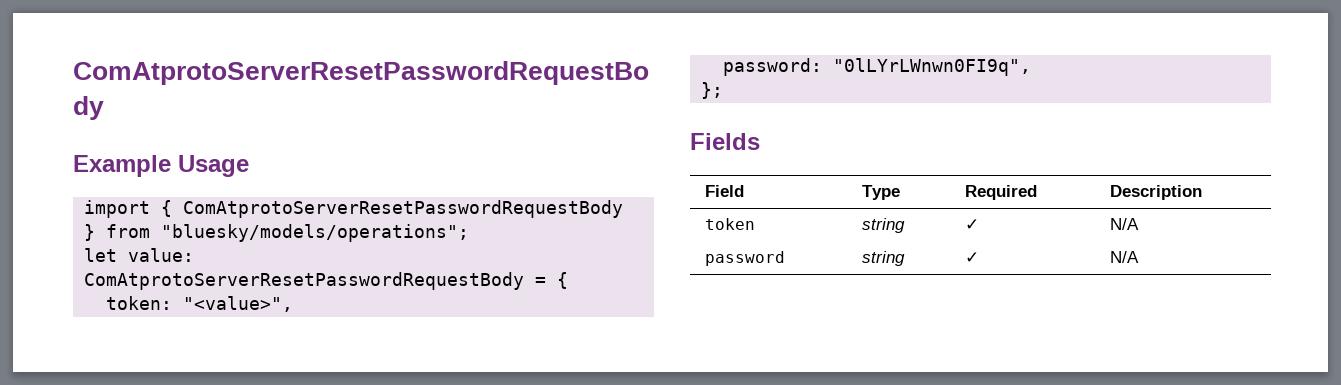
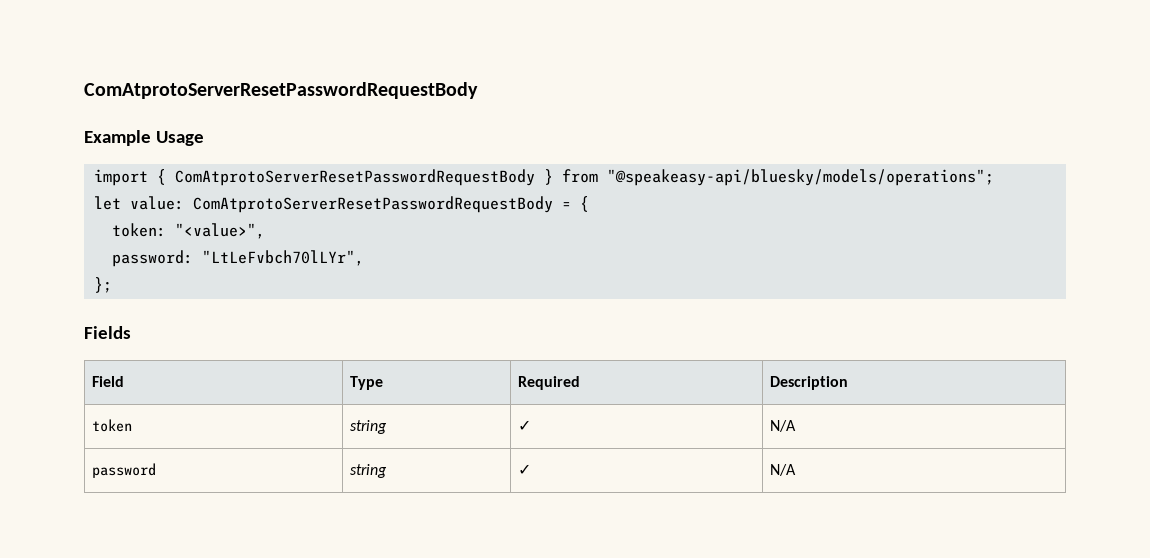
[161,224,470,242] "bluesky/models/operations"; -> [607,169,995,186] "@speakeasy-api/bluesky/models/operations";
[833,58,1032,76] "0lLYrLWnwn0FI9q", -> [202,250,365,266] "LtLeFvbch70lLYr",

